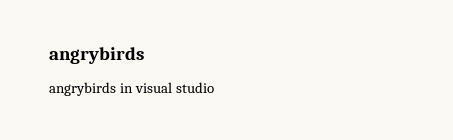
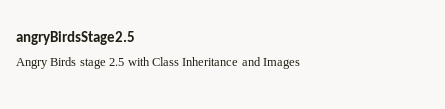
[49,47,144,64] [49,82,214,96] angrybirds // angrybirds in visual studio -> [16,31,135,45] [16,57,300,69] angryBirdsStage2.5 // Angry Birds stage 2.5 with Class Inheritance and Images

